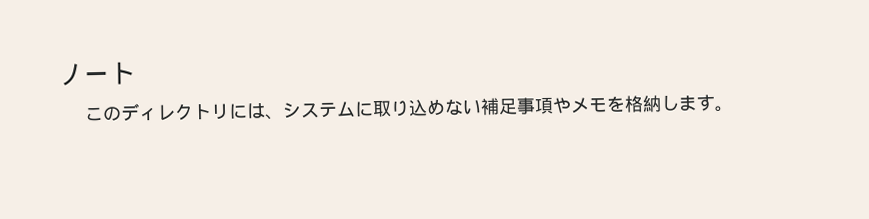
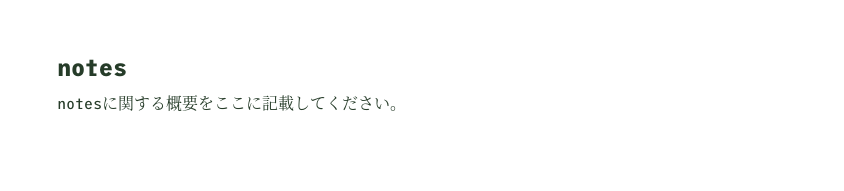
[57,61,136,86] [83,94,716,122] ノート // このディレクトリには、システムに取り込めない補足事項やメモを格納します -> [57,59,127,77] [57,95,390,112] notes // notesに関する概要をここに記載してください

